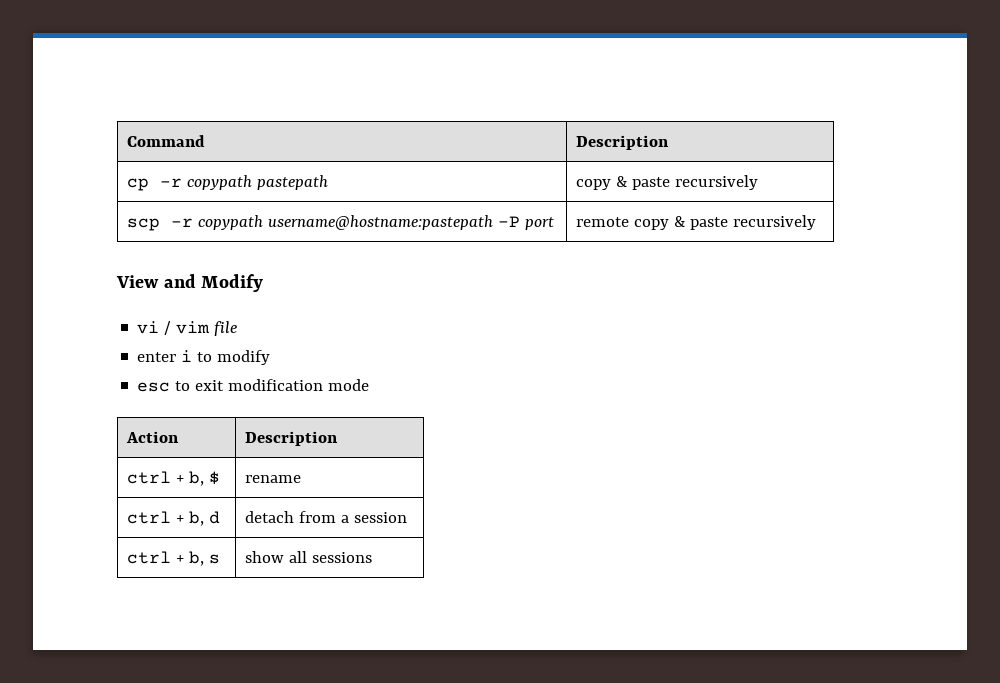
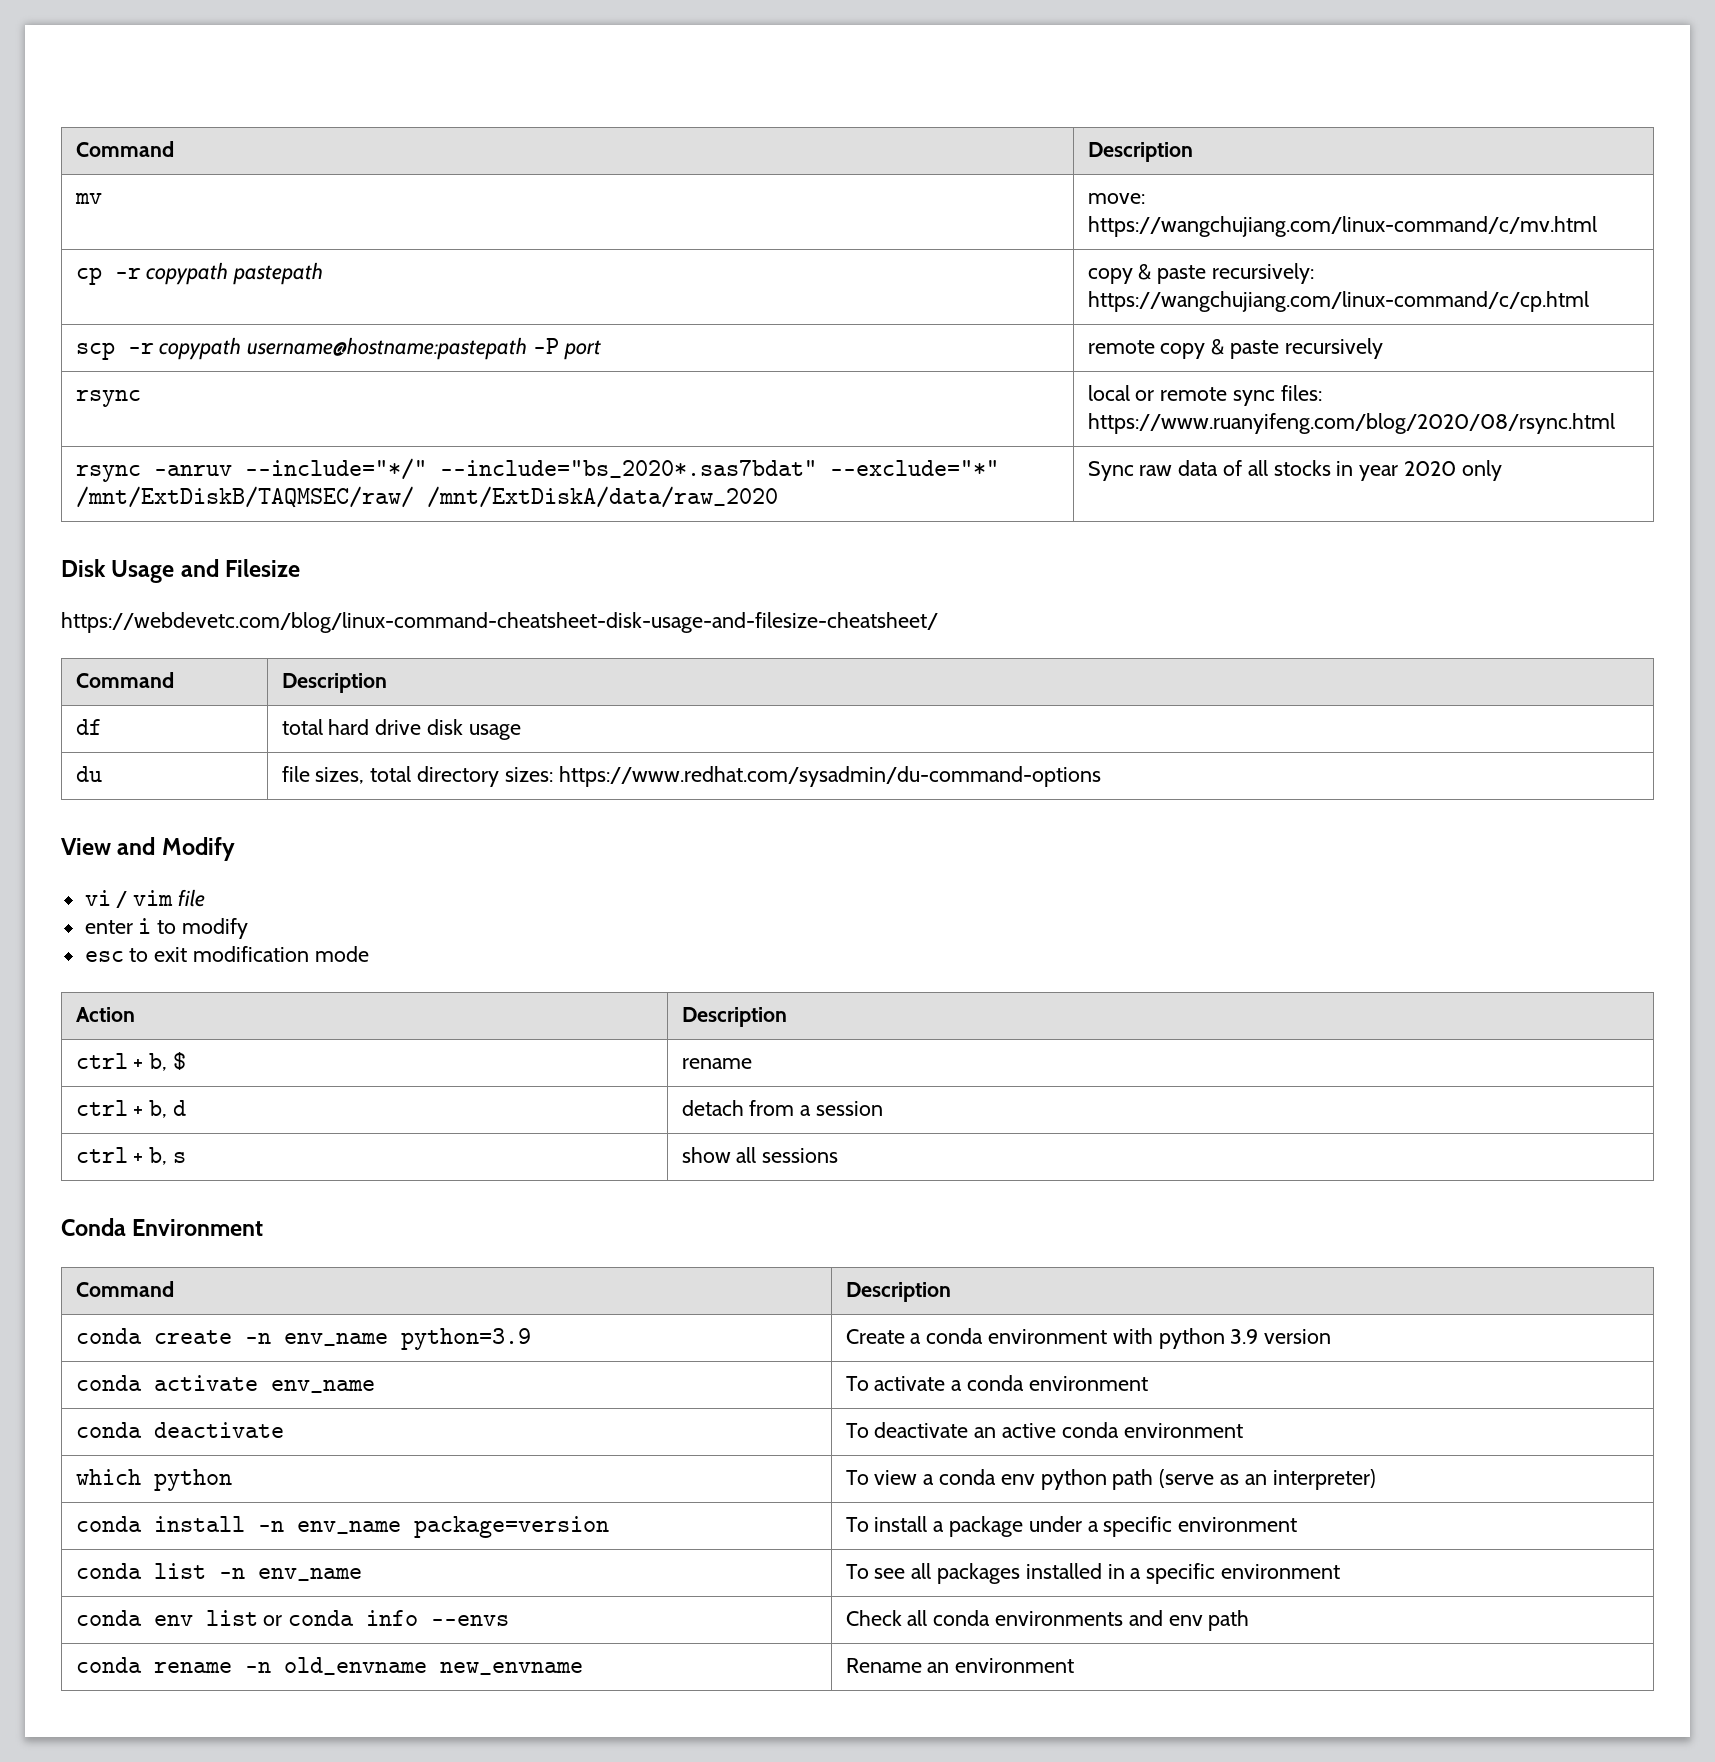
[127,135,206,147] [576,135,670,150] Command | Description -> [75,141,174,157] [1087,142,1193,162] [74,193,102,204] [1087,193,1145,204] [1087,216,1597,237] Command | Description // mv | move: https://wangchujiang.com/linux-command/c/mv.html
[675,175,759,190] recursively -> [1212,263,1315,284] [1087,291,1589,312] recursively: https://wangchujiang.com/linux-command/c/cp.html
(817, 222) none -> [75,390,141,407] [1087,385,1322,406] [1087,413,1615,434] [75,458,999,482] [75,486,778,508] [1087,460,1502,481] [61,559,301,583] [61,612,938,633] [75,672,174,688] [281,673,387,693] [75,719,102,735] [281,719,521,740] [75,766,102,782] [281,766,1101,787] // rsync | local or remote sync files: https://www.ruanyifeng.com/blog/2020/08/rsync.html // rsync -anruv --include="*/" --include="bs_2020*.sas7bdat" --exclude="*" /mnt/ExtDiskB/TAQMSEC/raw/ /mnt/ExtDiskA/data/raw_2020 | Sync raw data of all stocks in year 2020 only // Disk Usage and Filesize // https://webdevetc.com/blog/linux-command-cheatsheet-disk-usage-and-filesize-cheatsheet/ // Command | Description // df | total hard drive disk usage // du | file sizes, total directory sizes: https://www.redhat.com/sysadmin/du-command-options
(373, 557) none -> [61,1218,264,1236] [75,1281,174,1297] [845,1282,951,1302] [75,1328,531,1350] [845,1328,1332,1349] [75,1375,375,1393] [845,1375,1148,1391] [75,1422,284,1438] [845,1422,1243,1438] [75,1469,232,1491] [845,1469,1376,1490] [75,1516,609,1538] [845,1516,1298,1537] [75,1563,362,1581] [845,1563,1341,1584] [75,1610,510,1626] [845,1610,1250,1631] [75,1657,583,1675] [845,1658,1075,1673] // Conda Environment // Command | Description // conda create -n env_name python=3.9 | Create a conda environment with python 3.9 version // conda activate env_name | To activate a conda environment // conda deactivate | To deactivate an active conda environment // which python | To view a conda env python path (serve as an interpreter) // conda install -n env_name package=version | To install a package under a specific environment // conda list -n env_name | To see all packages installed in a specific environment // conda env list or conda info --envs | Check all conda environments and env path // conda rename -n old_envname new_envname | Rename an environment

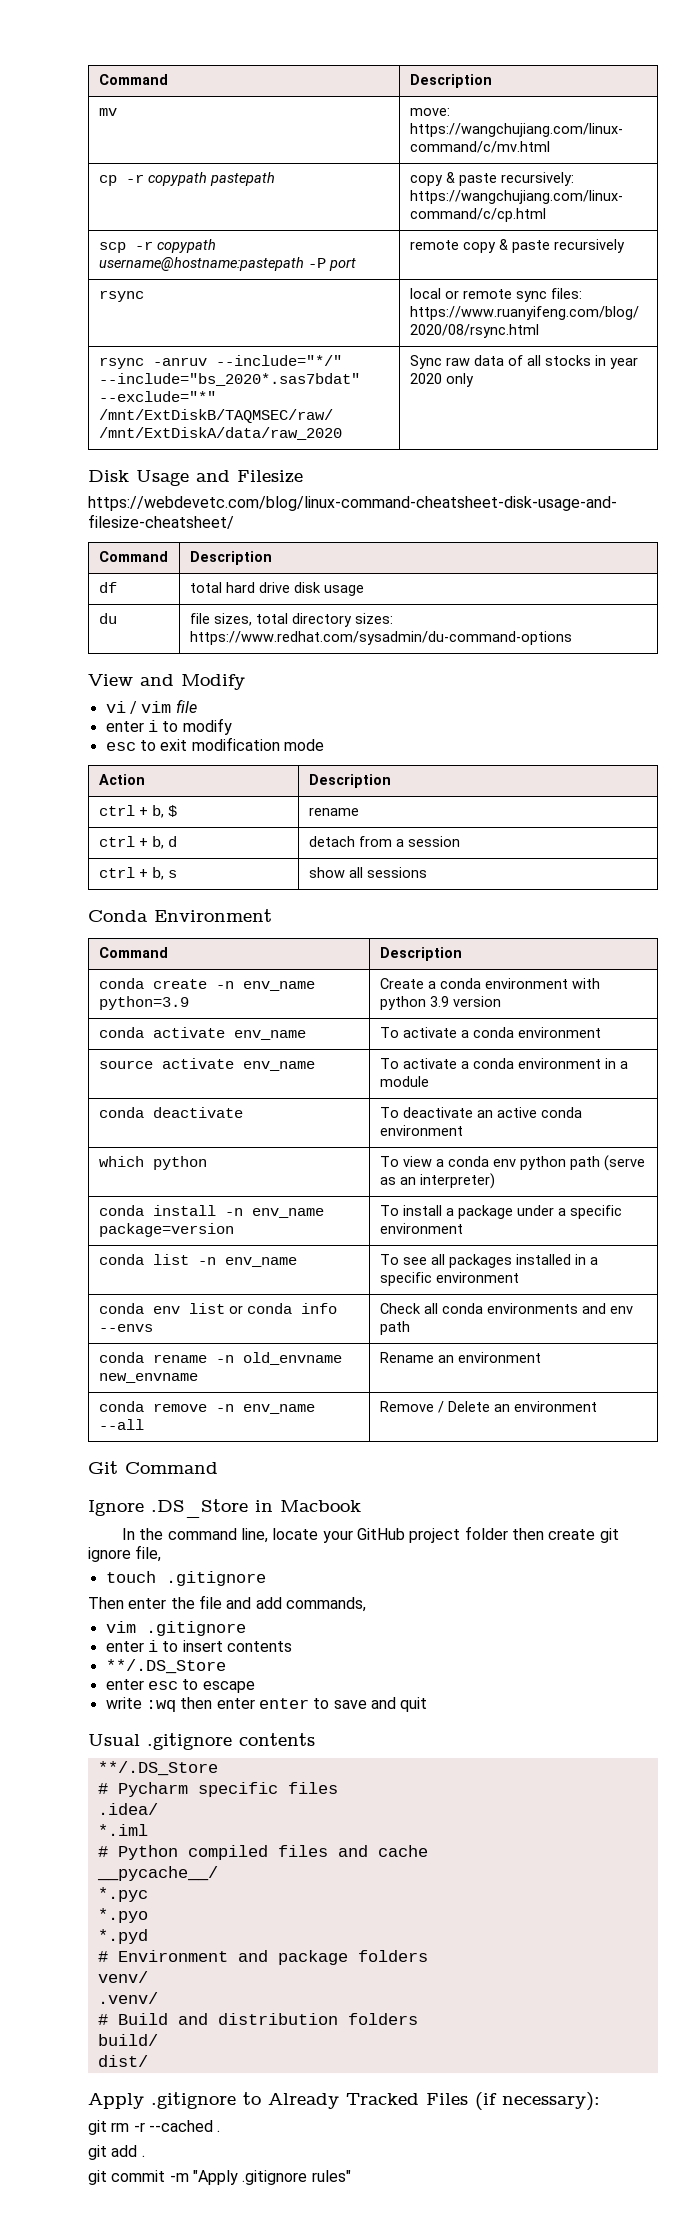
(1148, 1383) none -> [98,1058,315,1071] [379,1058,628,1069] [379,1076,429,1087] // source activate env_name | To activate a conda environment in a module
(1075, 1665) none -> [98,1401,315,1414] [98,1419,144,1430] [379,1401,597,1413] [88,1461,218,1474] [88,1499,361,1518] [121,1526,619,1543] [88,1545,162,1562] [105,1571,266,1586] [88,1595,366,1612] [105,1621,246,1636] [105,1640,292,1652] [105,1659,226,1674] [105,1679,255,1693] [105,1697,428,1712] [88,1733,315,1750] [97,1761,218,1776] [97,1782,338,1797] [97,1803,158,1815] [97,1824,148,1836] [97,1845,428,1860] [96,1866,218,1881] [97,1887,148,1902] [97,1908,148,1923] [97,1929,148,1944] [97,1950,428,1965] [97,1971,148,1983] [97,1992,158,2004] [97,2013,418,2025] [97,2034,158,2046] [97,2055,148,2067] [88,2092,600,2111] [88,2120,221,2135] [88,2145,145,2160] [88,2170,351,2185] // conda remove -n env_name --all | Remove / Delete an environment // Git Command // Ignore .DS_Store in Macbook // In the command line, locate your GitHub project folder then create git ignore file, // touch .gitignore // Then enter the file and add commands, // vim .gitignore // enter i to insert contents // **/.DS_Store // enter esc to escape // write :wq then enter enter to save and quit // Usual .gitignore contents // **/.DS_Store // # Pycharm specific files // .idea/ // *.iml // # Python compiled files and cache // __pycache__/ // *.pyc // *.pyo // *.pyd // # Environment and package folders // venv/ // .venv/ // # Build and distribution folders // build/ // dist/ // Apply .gitignore to Already Tracked Files (if necessary): // git rm -r --cached . // git add . // git commit -m "Apply .gitignore rules"

